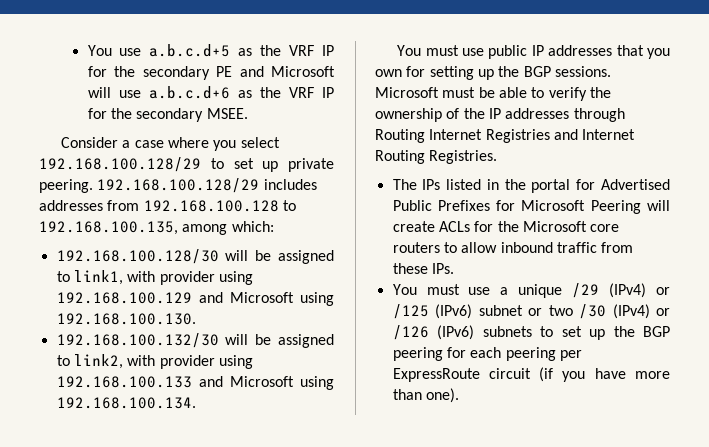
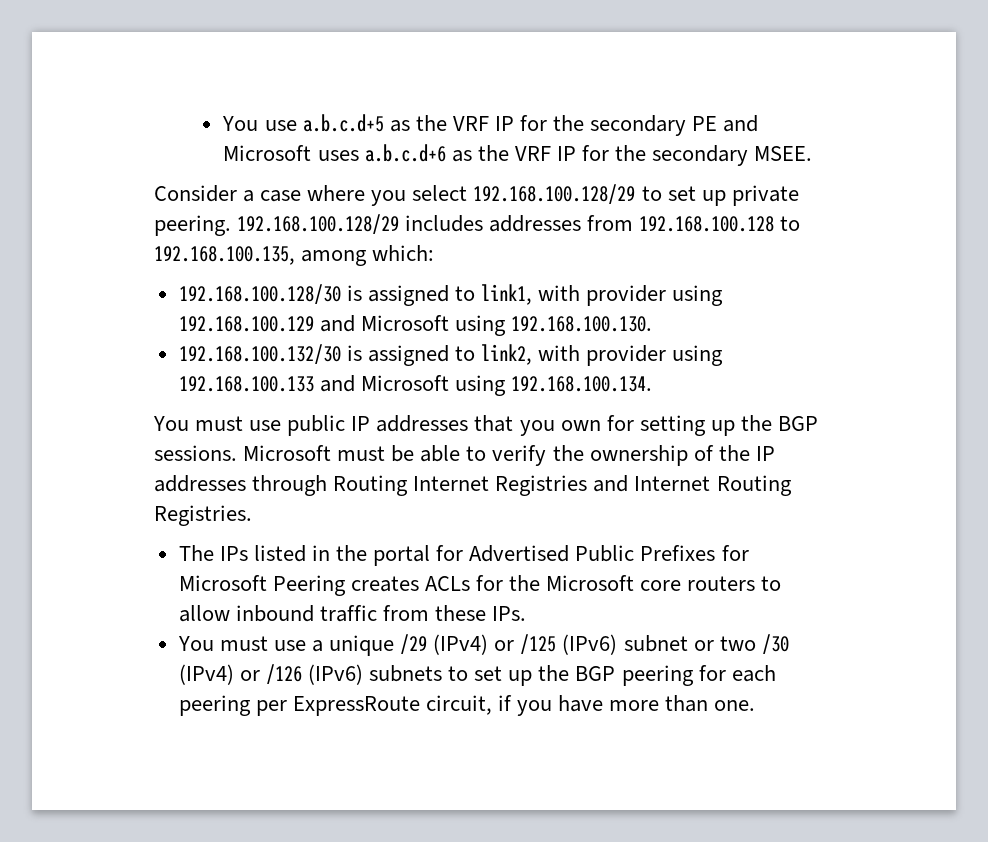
[87,87,141,98] will use -> [317,150,359,161] uses
[225,250,272,261] will be -> [346,285,362,301] is
[225,334,272,345] will be -> [346,345,362,361] is
[647,200,670,211] [392,221,435,232] will create -> [350,576,419,592] creates
[488,367,554,382] circuit (if -> [425,695,513,715] circuit, if
[425,388,459,403] one). -> [714,700,756,711] one.

